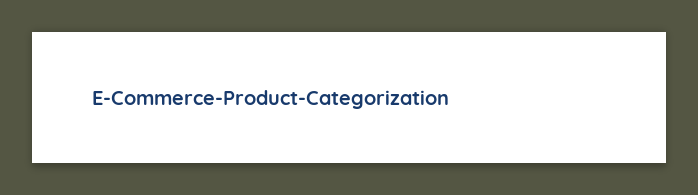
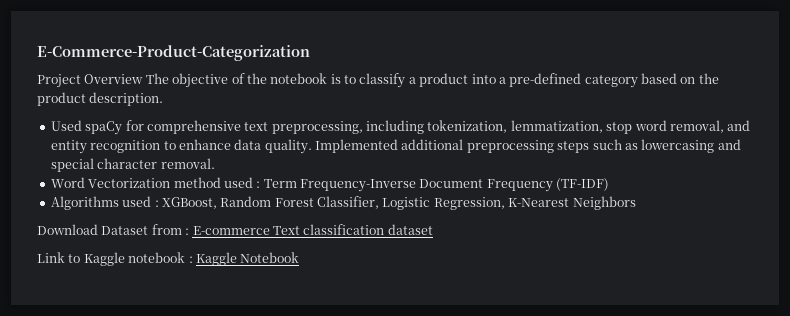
(449, 99) none -> [37,73,719,88] [37,92,164,106] [50,120,751,135] [50,139,741,154] [50,158,215,172] [50,177,610,192] [50,196,636,210] [37,224,433,235] [37,252,300,266] // Project Overview The objective of the notebook is to classify a product into a pre-defined category based on the product description. // Used spaCy for comprehensive text preprocessing, including tokenization, lemmatization, stop word removal, and entity recognition to enhance data quality. Implemented additional preprocessing steps such as lowercasing and special character removal. // Word Vectorization method used : Term Frequency-Inverse Document Frequency (TF-IDF) // Algorithms used : XGBoost, Random Forest Classifier, Logistic Regression, K-Nearest Neighbors // Download Dataset from : E-commerce Text classification dataset // Link to Kaggle notebook : Kaggle Notebook

